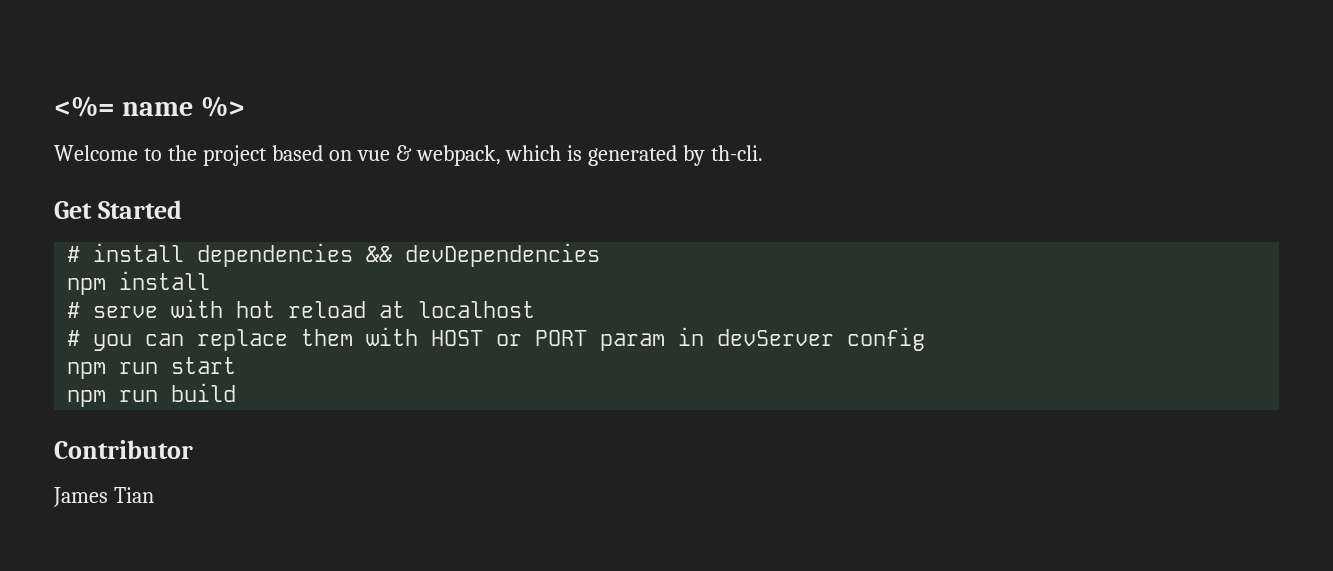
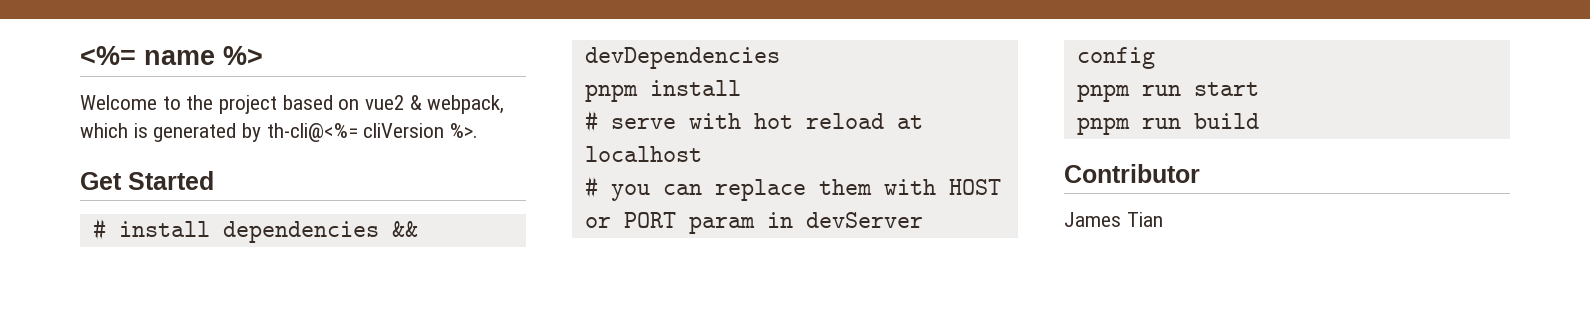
[356,150,390,161] vue -> [365,95,405,110] vue2
[711,145,764,161] th-cli. -> [266,123,479,142] th-cli@<%= cliVersion %>.
[67,278,107,295] npm -> [584,84,638,102] pnpm
[67,362,107,379] npm -> [1076,84,1130,102] pnpm
[67,390,107,407] npm -> [1076,117,1130,135] pnpm

